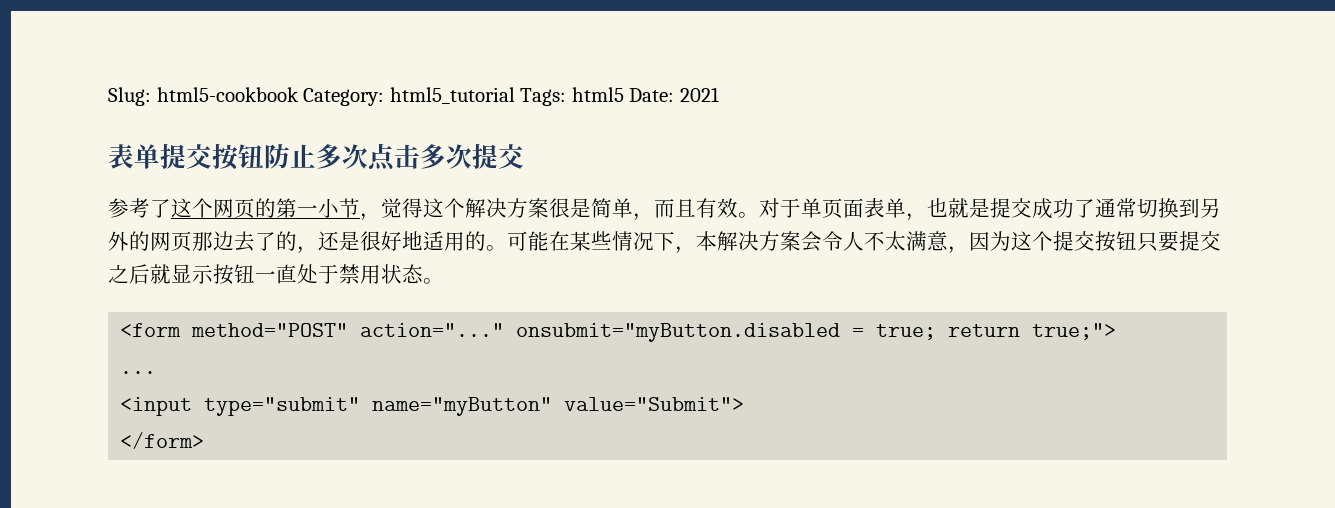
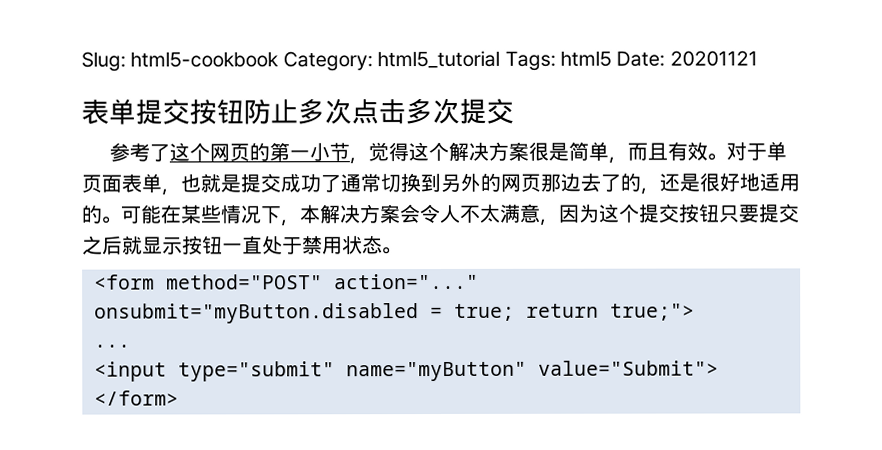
[679,87,719,102] 2021 -> [669,50,758,67] 20201121

